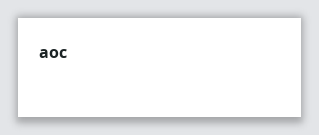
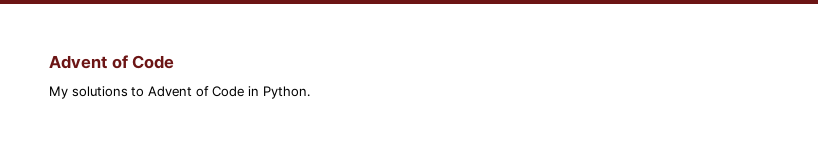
[39,49,67,58] aoc -> [49,55,175,69] [49,86,310,99] Advent of Code // My solutions to Advent of Code in Python.

